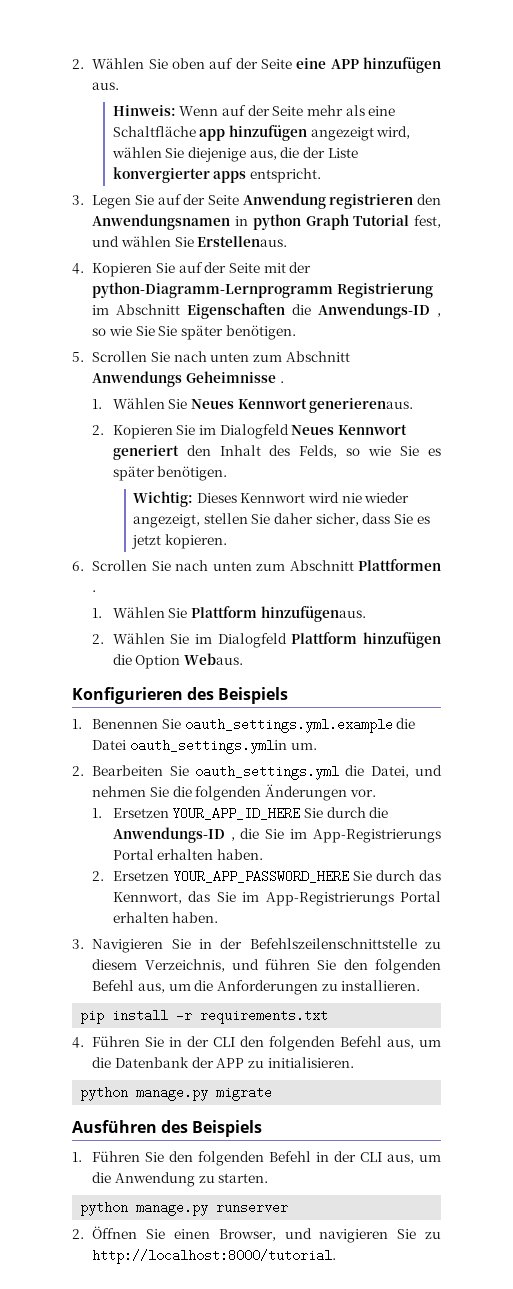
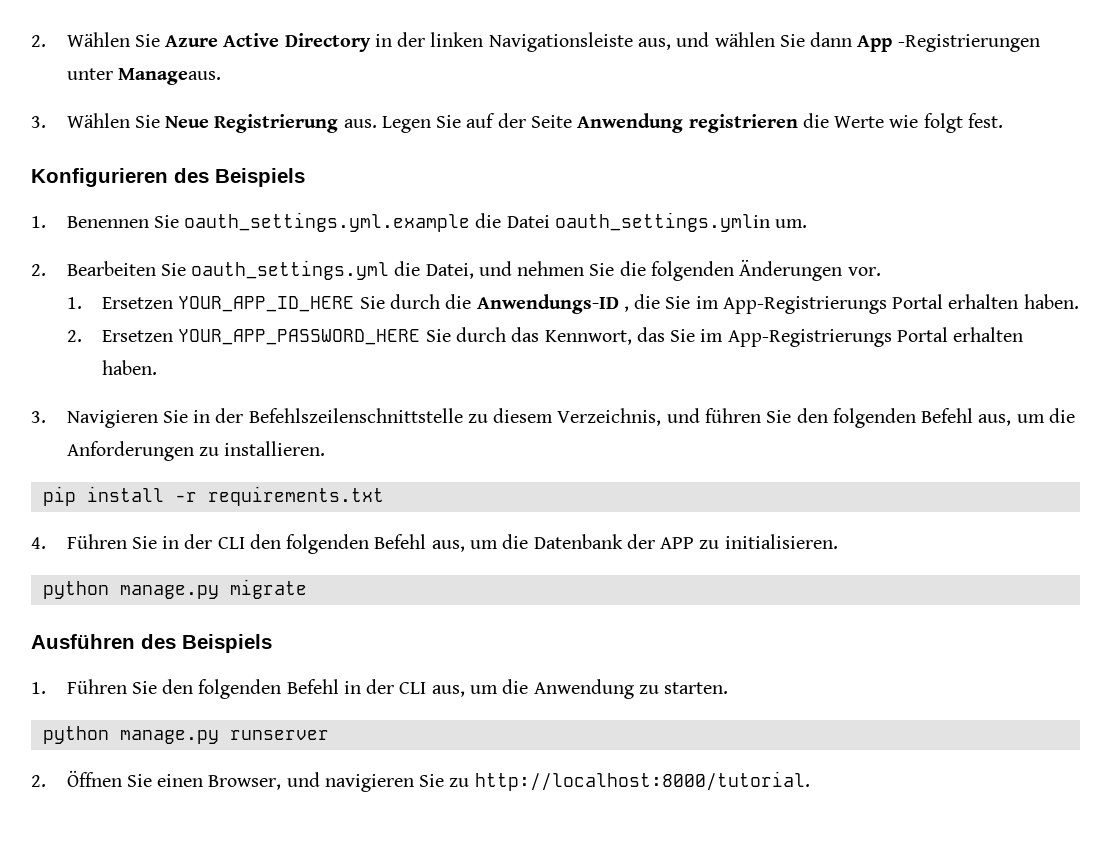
[72,57,442,73] [92,82,120,90] [112,105,396,116] [112,125,411,141] [111,147,358,162] [112,167,322,183] [72,195,84,205] 2. Wählen Sie oben auf der Seite eine APP hinzufügen aus. // Hinweis: Wenn auf der Seite mehr als eine Schaltfläche app hinzufügen angezeigt wird, wählen Sie diejenige aus, die der Liste konvergierter apps entspricht. // 3. -> [31,32,1040,52] [66,68,221,85] [31,113,377,133] 2. Wählen Sie Azure Active Directory in der linken Navigationsleiste aus, und wählen Sie dann App -Registrierungen unter Manageaus. // 3. Wählen Sie Neue Registrierung aus.
[417,194,442,205] [92,214,442,230] [92,236,288,247] [72,262,312,277] [92,282,434,298] [92,303,442,319] [92,325,296,340] [72,351,350,362] [92,371,284,387] [92,398,414,413] [92,424,407,439] [112,445,441,460] [112,466,228,481] [133,491,410,507] [133,513,430,528] [131,534,227,549] [72,559,441,571] [92,590,97,592] [92,606,366,622] [92,632,441,648] [112,653,244,669] den Anwendungsnamen in python Graph Tutorial fest, und wählen Sie Erstellenaus. // 4. Kopieren Sie auf der Seite mit der python-Diagramm-Lernprogramm Registrierung im Abschnitt Eigenschaften die Anwendungs-ID , so wie Sie Sie später benötigen. // 5. Scrollen Sie nach unten zum Abschnitt Anwendungs Geheimnisse . // 1. Wählen Sie Neues Kennwort generierenaus. // 2. Kopieren Sie im Dialogfeld Neues Kennwort generiert den Inhalt des Felds, so wie Sie es später benötigen. // Wichtig: Dieses Kennwort wird nie wieder angezeigt, stellen Sie daher sicher, dass Sie es jetzt kopieren. // 6. Scrollen Sie nach unten zum Abschnitt Plattformen . // 1. Wählen Sie Plattform hinzufügenaus. // 2. Wählen Sie im Dialogfeld Plattform hinzufügen die Option Webaus. -> [802,113,1003,133] die Werte wie folgt fest.

